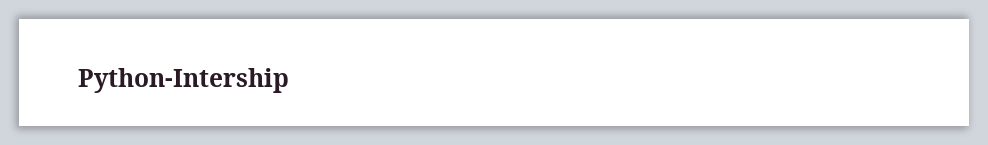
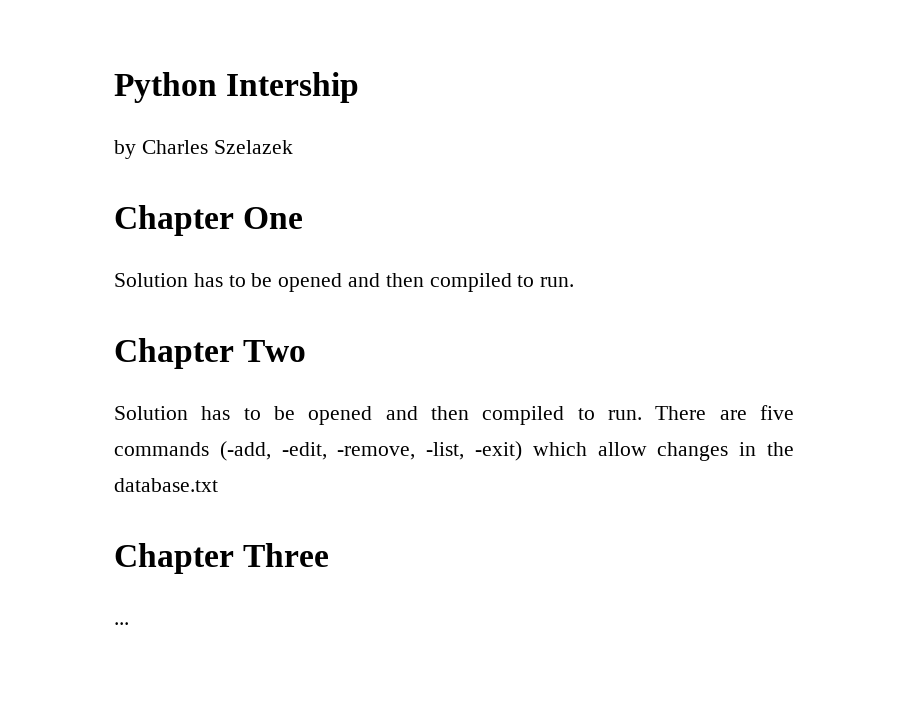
[78,68,289,93] Python-Intership -> [114,72,360,103] [114,140,293,159] [114,205,304,236] [114,273,575,292] [114,338,307,369] [114,405,795,425] [114,441,794,461] [114,478,218,492] [114,543,330,574] [114,622,129,625] Python Intership // by Charles Szelazek // Chapter One // Solution has to be opened and then compiled to run. // Chapter Two // Solution has to be opened and then compiled to run. There are five commands (-add, -edit, -remove, -list, -exit) which allow changes in the database.txt // Chapter Three // ...

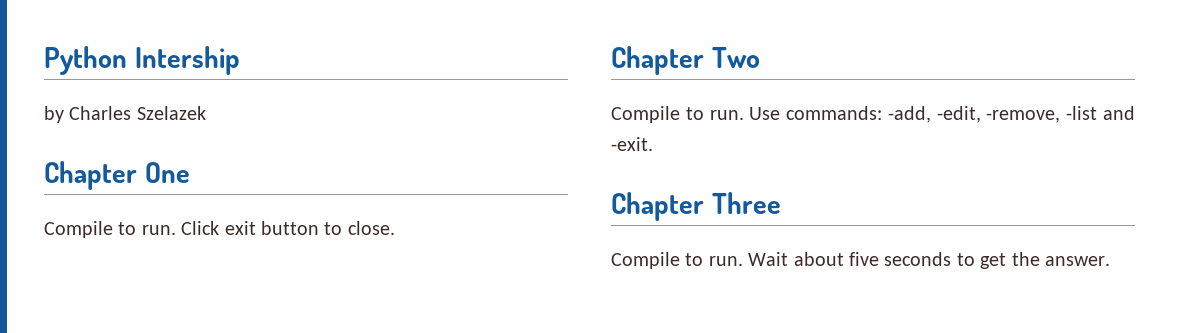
[114,273,575,292] [114,338,307,369] [114,405,795,425] [114,441,794,461] [114,478,218,492] [114,543,330,574] [114,622,129,625] Solution has to be opened and then compiled to run. // Chapter Two // Solution has to be opened and then compiled to run. There are five commands (-add, -edit, -remove, -list, -exit) which allow changes in the database.txt // Chapter Three // ... -> [44,221,395,238] [611,46,760,75] [611,106,1135,123] [611,137,653,151] [611,192,781,221] [611,252,1110,269] Compile to run. Click exit button to close. // Chapter Two // Compile to run. Use commands: -add, -edit, -remove, -list and -exit. // Chapter Three // Compile to run. Wait about five seconds to get the answer.

